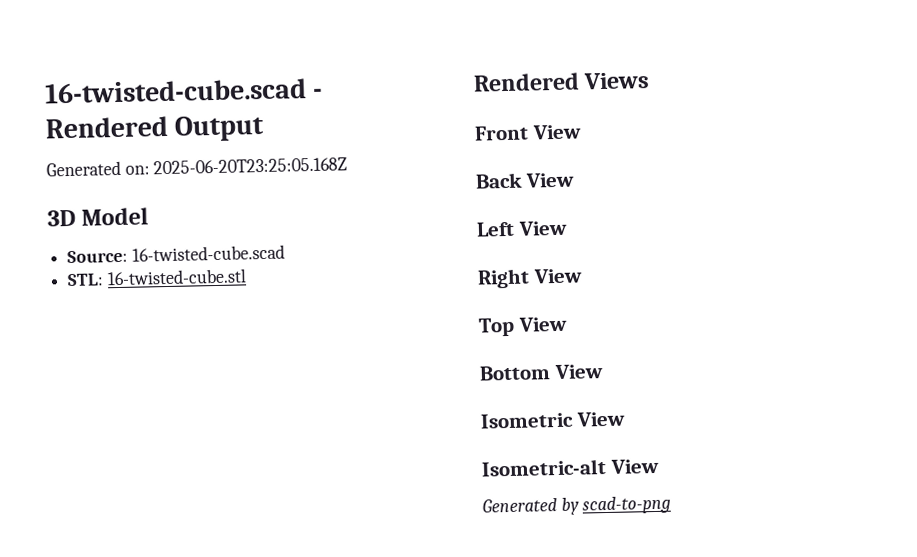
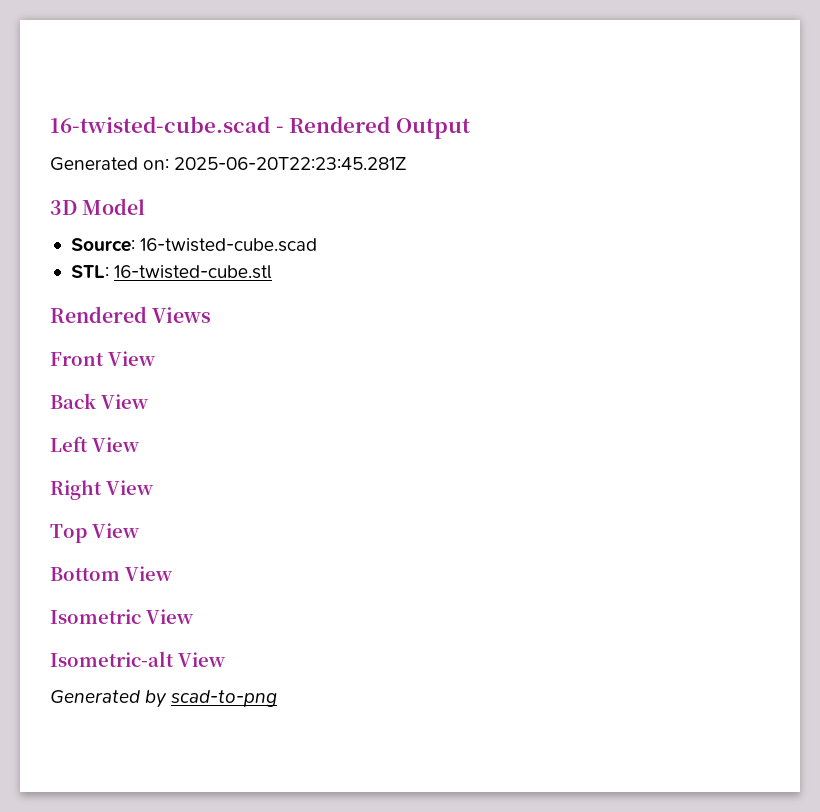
[153,157,348,175] 2025-06-20T23:25:05.168Z -> [174,157,407,170] 2025-06-20T22:23:45.281Z

